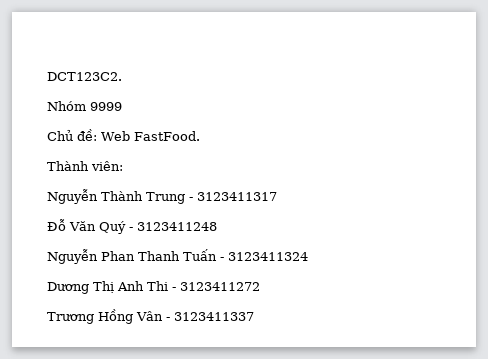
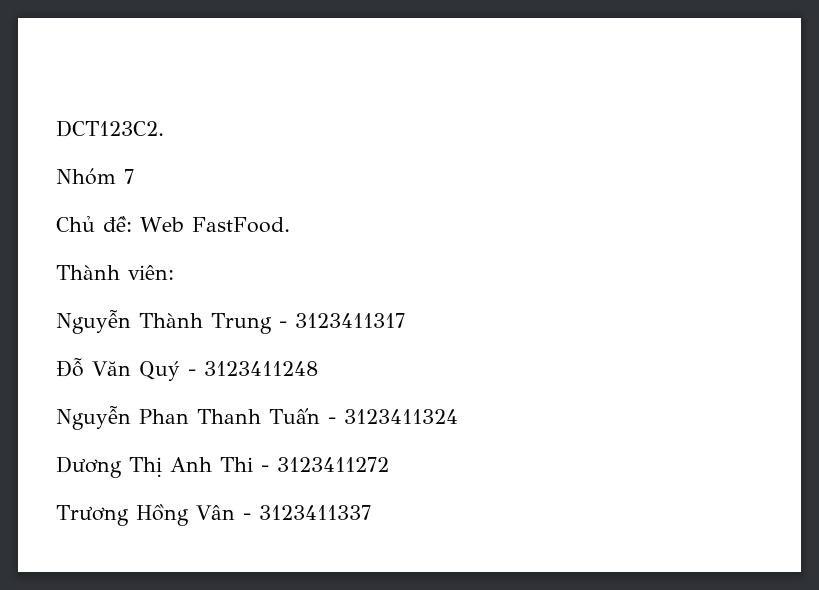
[90,102,122,111] 9999 -> [124,169,134,184] 7

